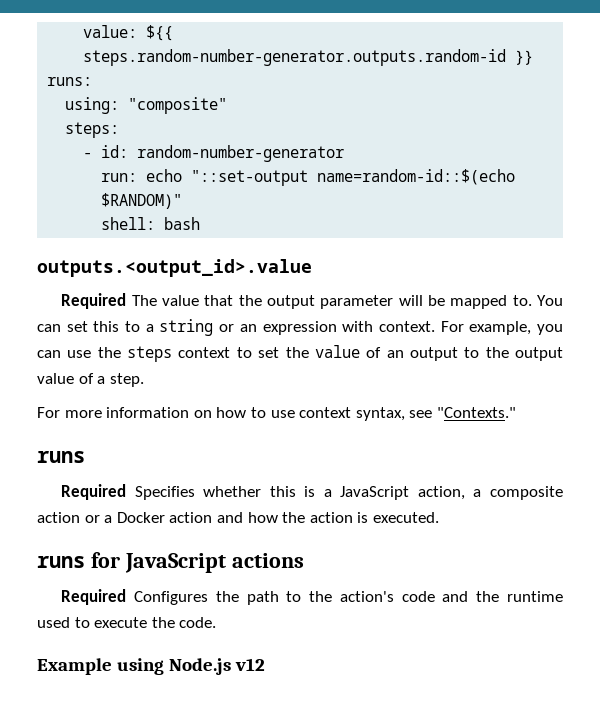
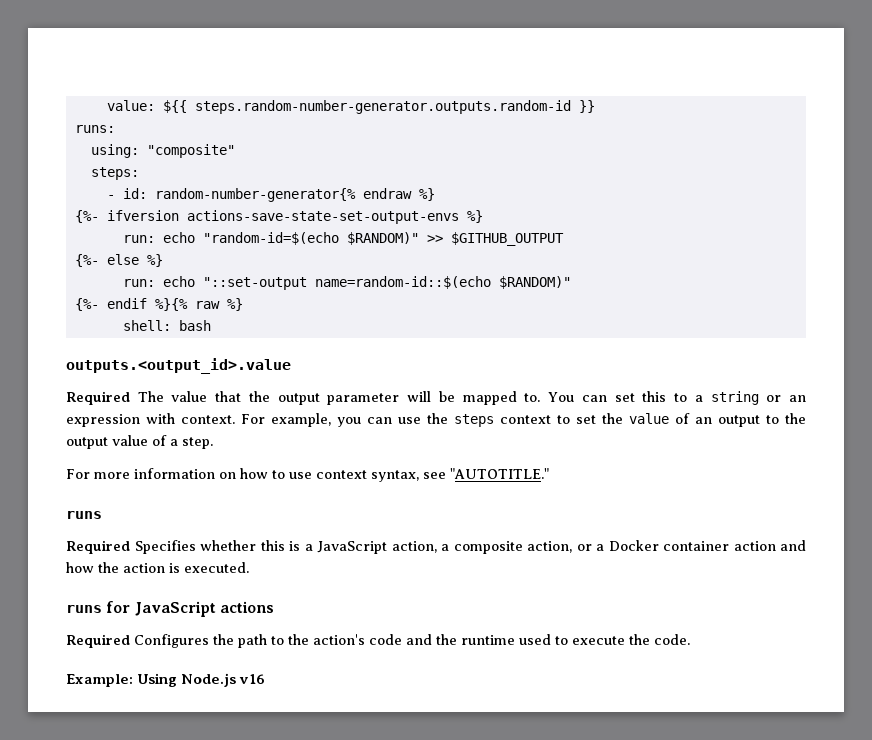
[137,145,345,162] random-number-generator -> [154,188,435,202] [74,210,483,224] [122,232,564,246] [74,254,163,267] random-number-generator{% endraw %} // {%- ifversion actions-save-state-set-output-envs %} // run: echo "random-id=$(echo $RANDOM)" >> $GITHUB_OUTPUT // {%- else %}
(183, 201) none -> [74,298,243,311] // {%- endif %}{% raw %}
[436,407,516,418] "Contexts." -> [450,468,549,479] "AUTOTITLE."
[37,512,80,523] action -> [527,541,572,553] action,
(165, 517) none -> [663,541,729,551] container
[37,658,266,675] Example using Node.js v12 -> [66,673,266,687] Example: Using Node.js v16

